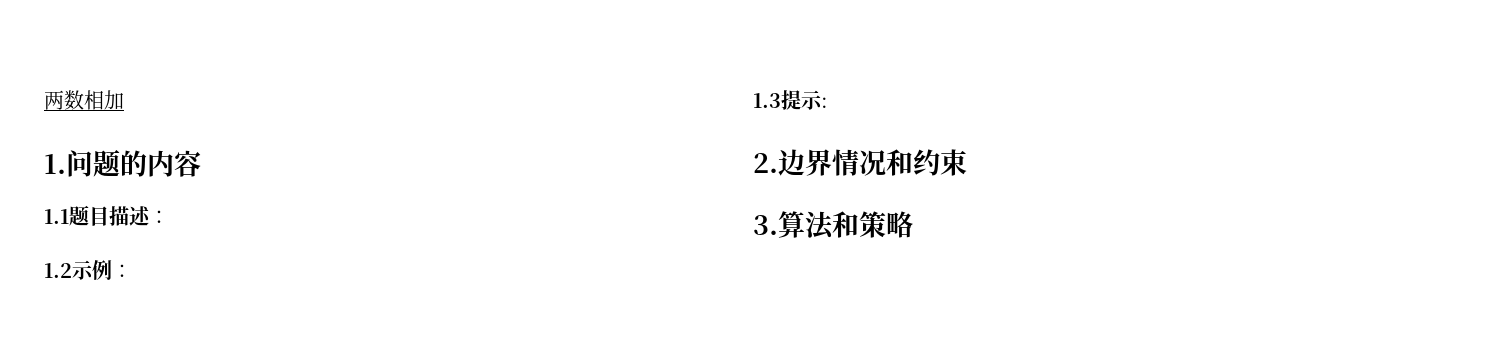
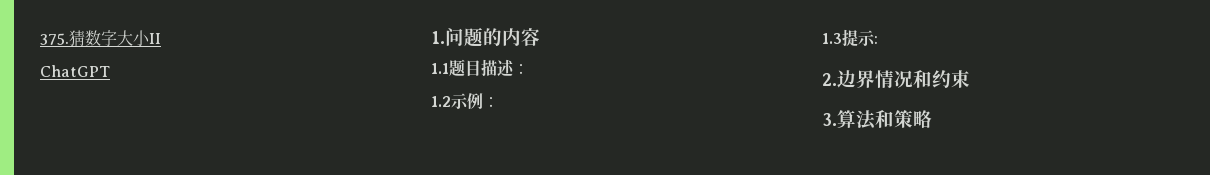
[44,90,124,110] 两数相加 -> [40,30,161,47] [40,65,110,77] 375.猜数字大小II // ChatGPT

